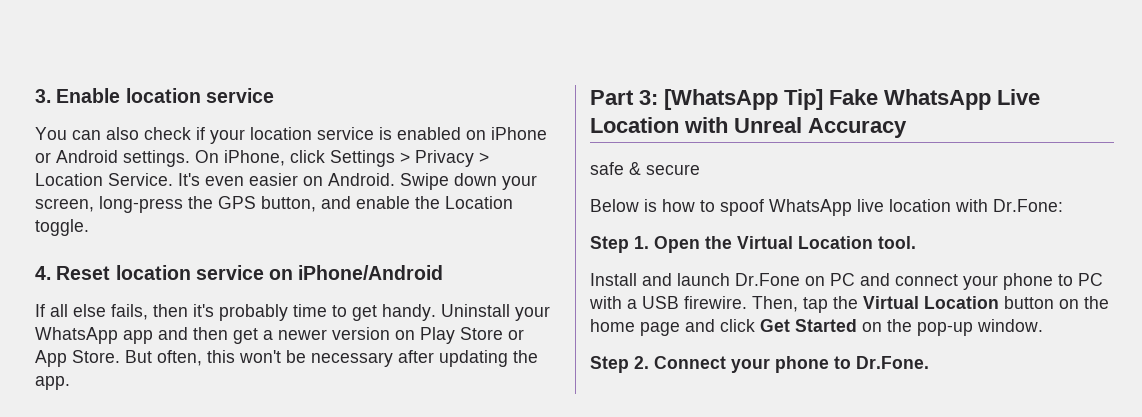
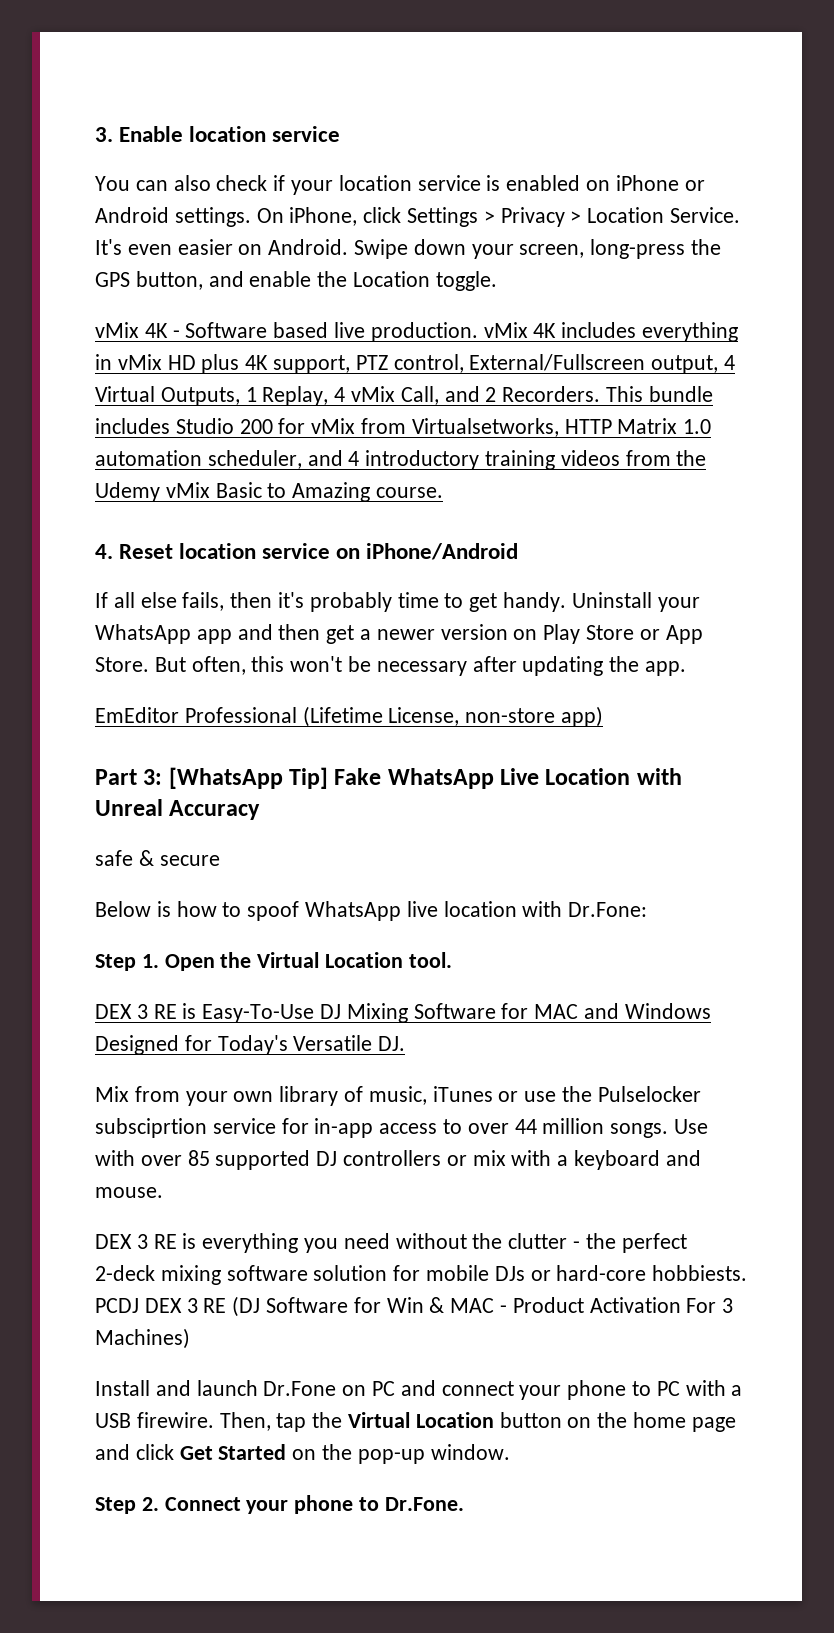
(89, 227) none -> [95,322,739,342] [95,354,736,374] [95,386,713,406] [95,418,712,437] [95,450,707,470] [95,482,444,502] // vMix 4K - Software based live production. vMix 4K includes everything in vMix HD plus 4K support, PTZ control, External/Fullscreen output, 4 Virtual Outputs, 1 Replay, 4 vMix Call, and 2 Recorders. This bundle includes Studio 200 for vMix from Virtualsetworks, HTTP Matrix 1.0 automation scheduler, and 4 introductory training videos from the Udemy vMix Basic to Amazing course.
(70, 383) none -> [95,706,604,727] // EmEditor Professional (Lifetime License, non-store app)
(916, 242) none -> [95,1003,711,1023] [95,1035,406,1055] [95,1086,701,1106] [95,1118,709,1138] [95,1150,701,1170] [95,1187,163,1198] [95,1233,687,1253] [95,1265,748,1285] [95,1296,734,1317] [95,1328,190,1349] // DEX 3 RE is Easy-To-Use DJ Mixing Software for MAC and Windows Designed for Today's Versatile DJ. // Mix from your own library of music, iTunes or use the Pulselocker subsciprtion service for in-app access to over 44 million songs. Use with over 85 supported DJ controllers or mix with a keyboard and mouse. // DEX 3 RE is everything you need without the clutter - the perfect 2-deck mixing software solution for mobile DJs or hard-core hobbiests. PCDJ DEX 3 RE (DJ Software for Win & MAC - Product Activation For 3 Machines)

